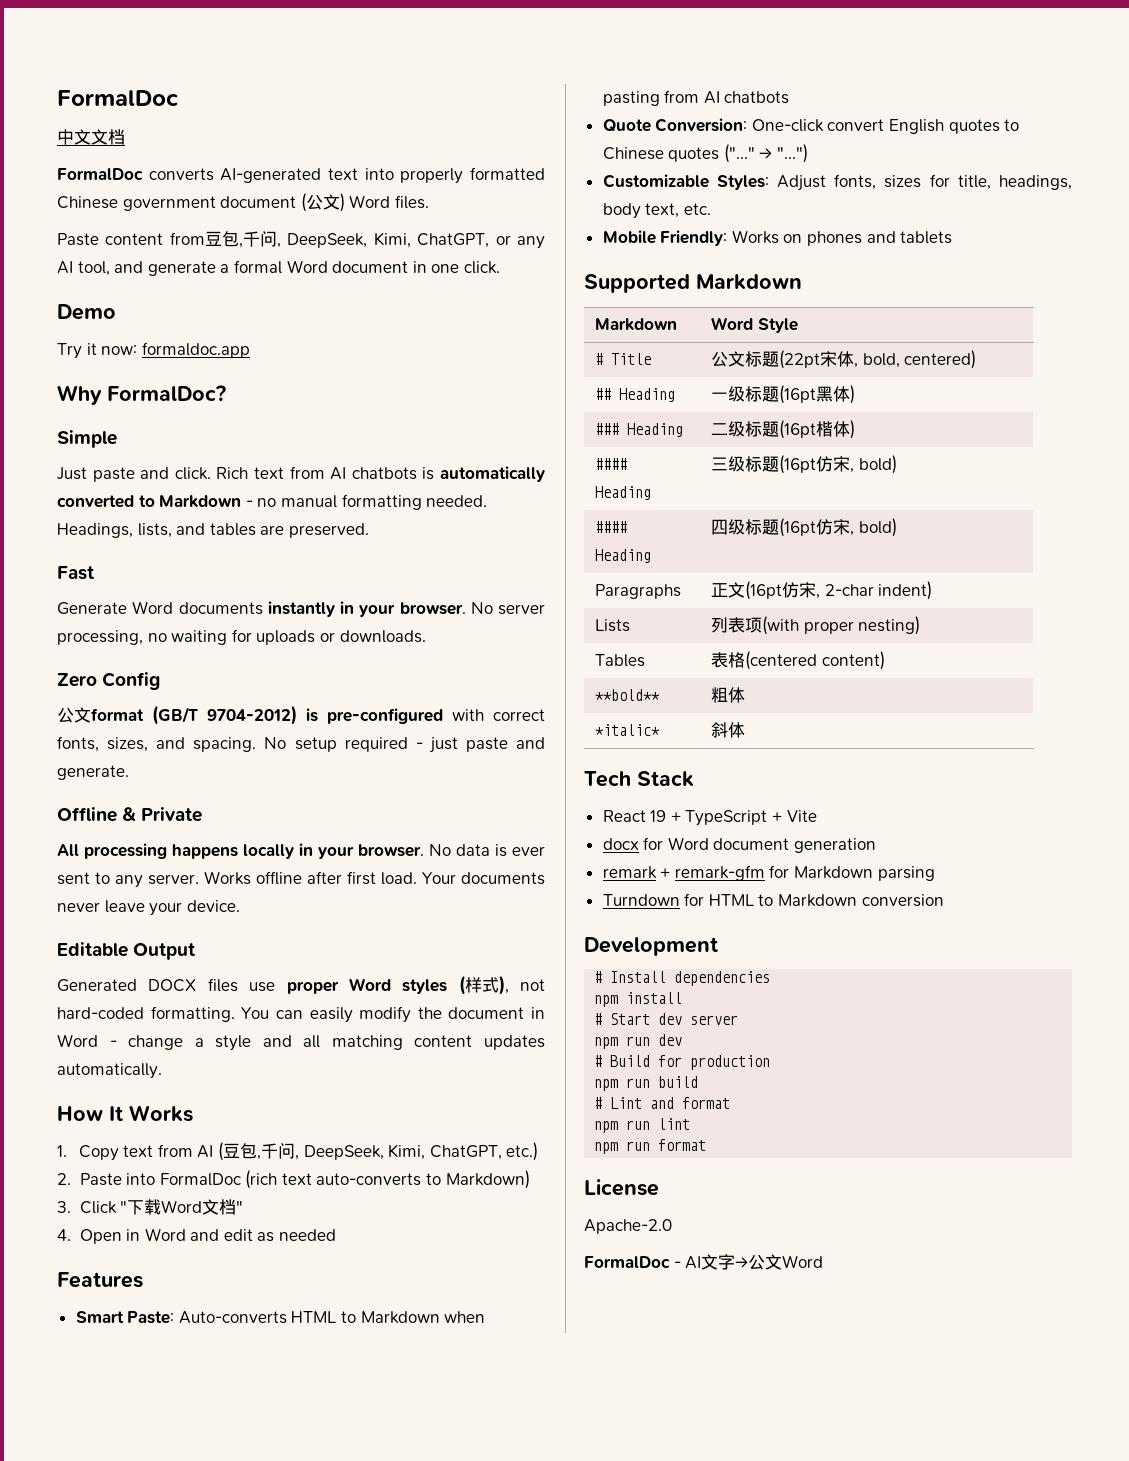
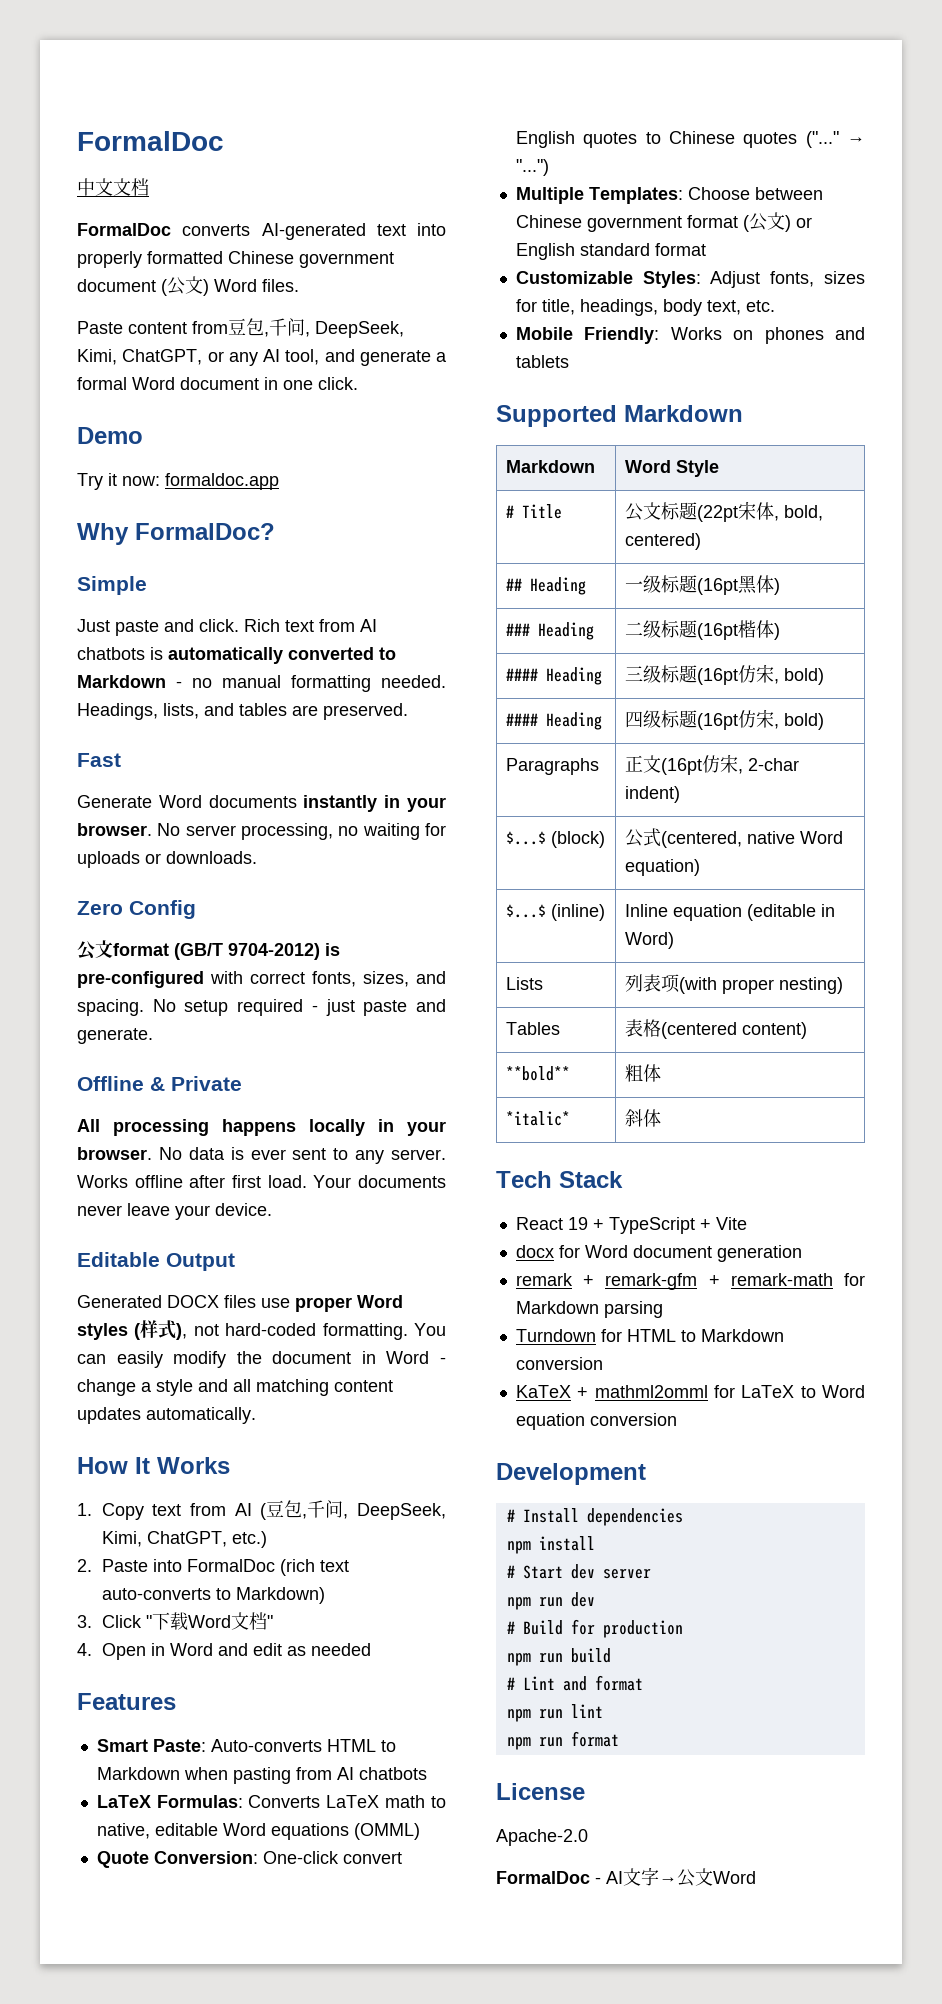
(790, 97) none -> [96,1795,446,1808] [96,1823,420,1840] // LaTeX Formulas: Converts LaTeX math to native, editable Word equations (OMML)
(809, 153) none -> [515,187,823,204] [515,212,812,232] [515,243,706,260] // Multiple Templates: Choose between Chinese government format (公文) or English standard format
(933, 590) none -> [506,831,606,848] [625,828,844,848] [625,859,701,876] [506,904,606,921] [625,904,836,921] [625,932,675,949] // $...$ (block) | 公式(centered, native Word equation) // $...$ (inline) | Inline equation (editable in Word)
(765, 873) none -> [708,1273,833,1286] + remark-math
(944, 900) none -> [515,1385,865,1398] [515,1413,677,1430] // KaTeX + mathml2omml for LaTeX to Word equation conversion

